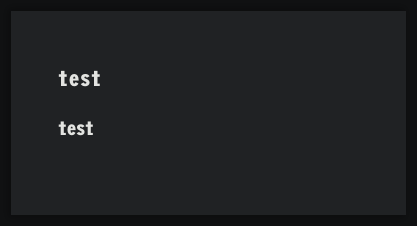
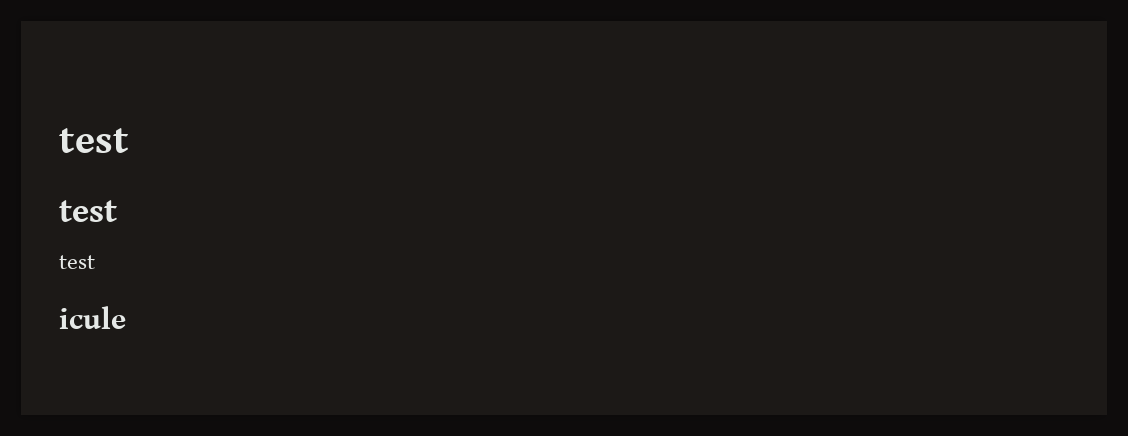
[58,70,102,87] [58,121,94,136] test // test -> [59,128,129,153] [59,200,117,222] [59,255,95,269] [59,306,126,329] test // test // test // icule

